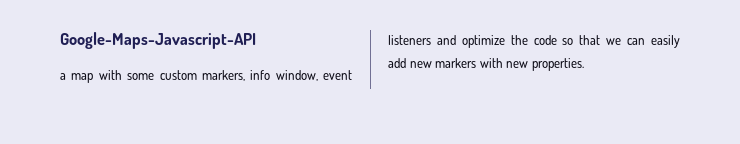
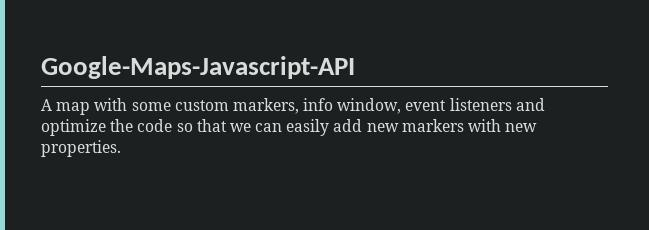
[60,73,66,80] a -> [41,99,52,111] A

